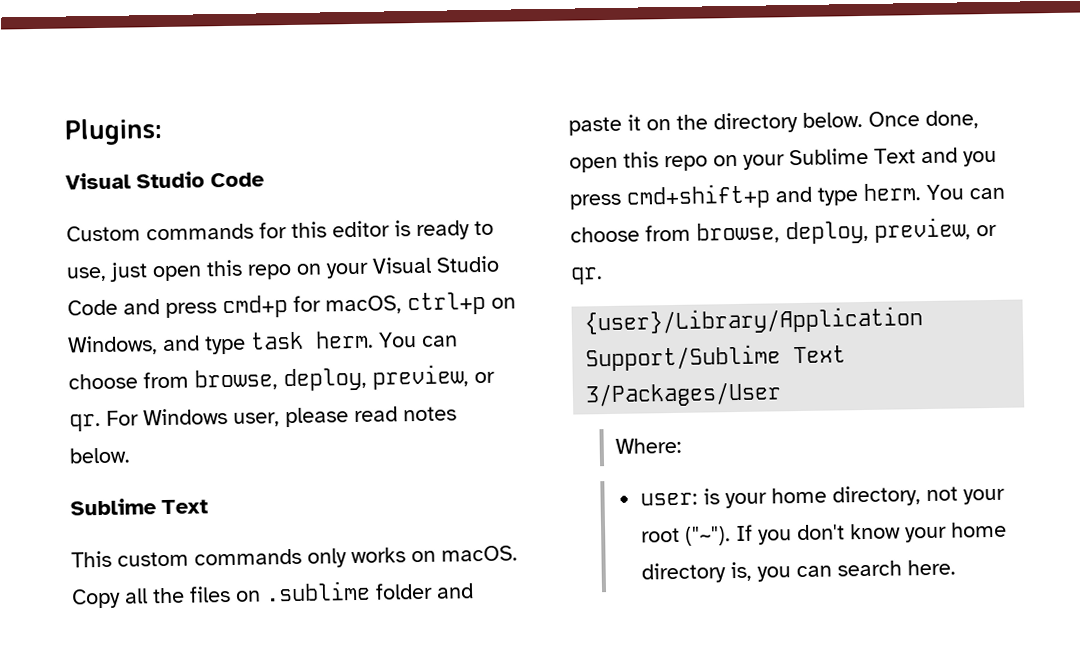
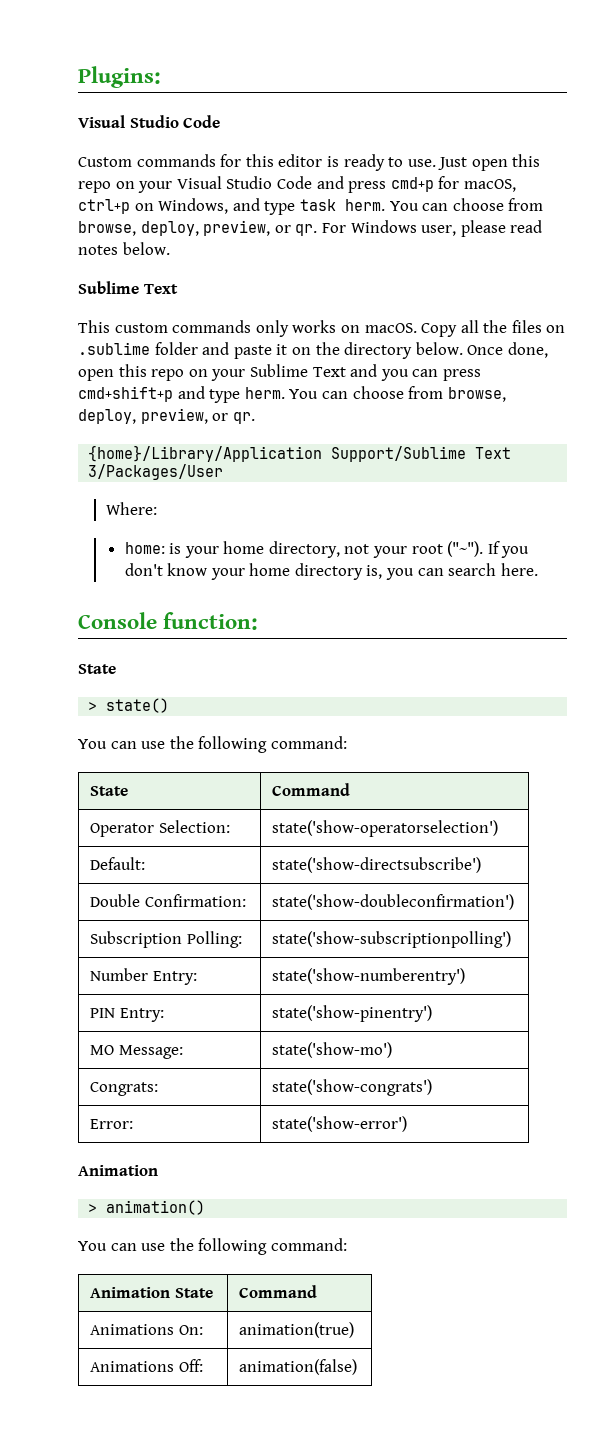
[66,262,148,282] use, just -> [407,157,468,170] use. Just
(997, 158) none -> [412,369,439,377] can
[584,306,924,336] {user}/Library/Application -> [88,445,323,462] {home}/Library/Application
[639,492,698,506] user: -> [124,542,165,554] home:
(956, 567) none -> [78,612,259,630] [78,664,116,674] [88,698,170,713] [78,736,347,753] [90,786,129,796] [272,783,351,796] [90,820,230,837] [272,820,499,837] [90,857,146,870] [272,857,482,873] [90,894,246,907] [272,894,515,910] [90,931,242,948] [272,931,512,948] [90,968,197,985] [272,968,466,985] [90,1008,164,1022] [272,1005,433,1022] [90,1045,183,1059] [272,1042,393,1058] [90,1082,159,1096] [272,1079,433,1096] [90,1119,134,1129] [272,1116,408,1132] [78,1165,158,1176] [88,1200,206,1215] [78,1238,347,1255] [90,1287,213,1298] [239,1285,318,1298] [90,1324,203,1335] [239,1322,355,1338] [90,1359,203,1372] [239,1359,358,1375] // Console function: // State // > state() // You can use the following command: // State | Command // Operator Selection: | state('show-operatorselection') // Default: | state('show-directsubscribe') // Double Confirmation: | state('show-doubleconfirmation') // Subscription Polling: | state('show-subscriptionpolling') // Number Entry: | state('show-numberentry') // PIN Entry: | state('show-pinentry') // MO Message: | state('show-mo') // Congrats: | state('show-congrats') // Error: | state('show-error') // Animation // > animation() // You can use the following command: // Animation State | Command // Animations On: | animation(true) // Animations Off: | animation(false)

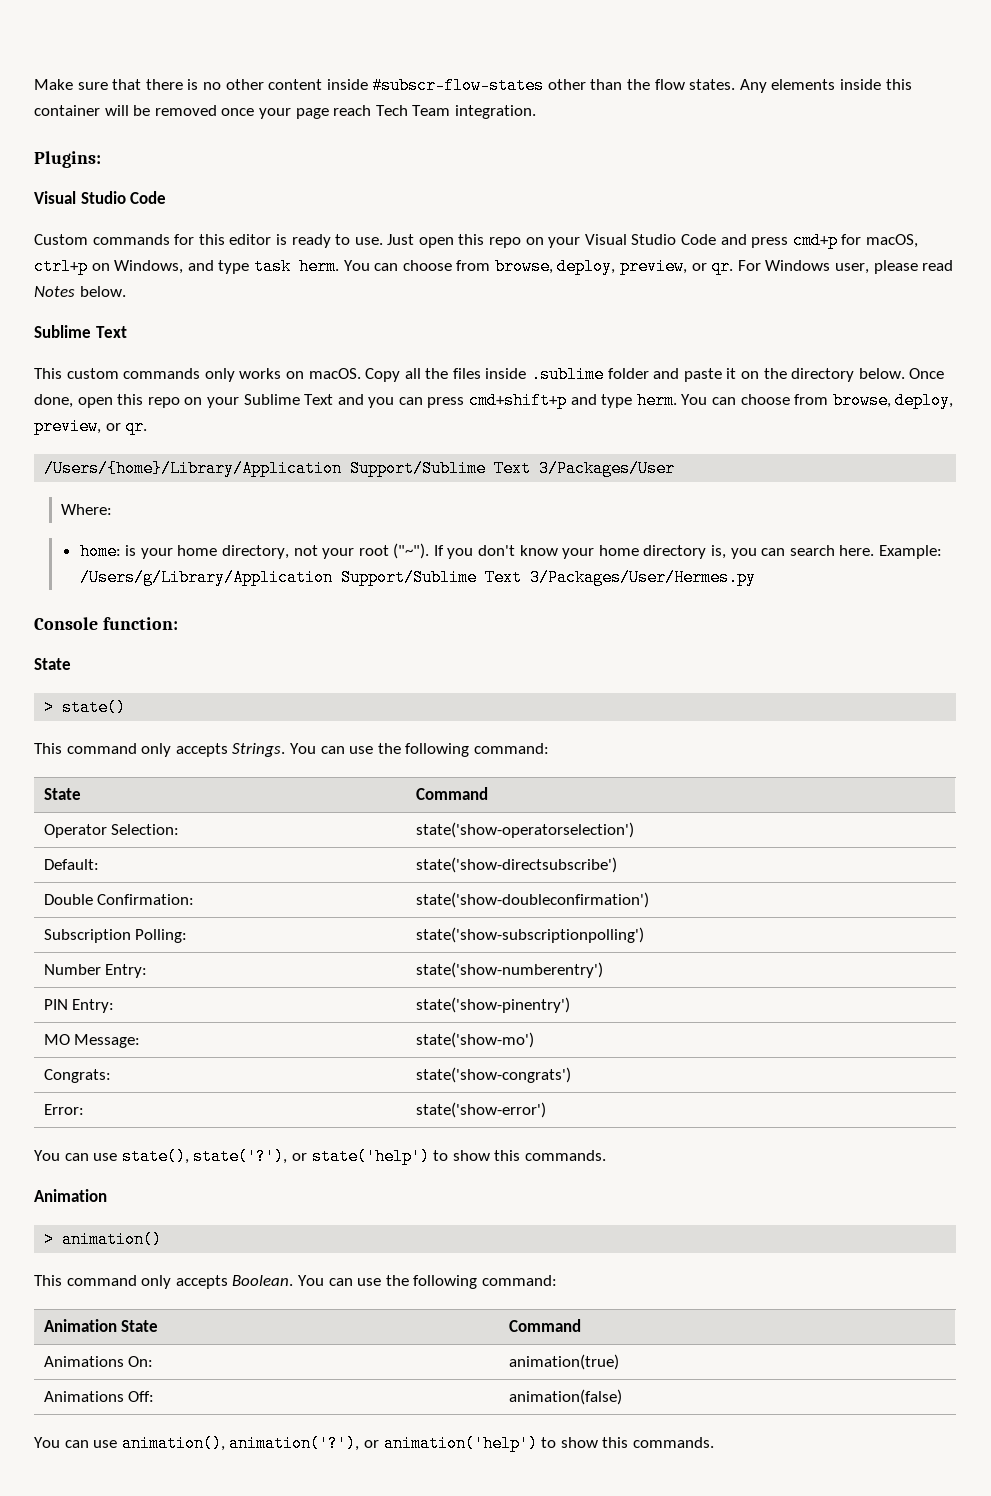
(78, 77) none -> [34,77,912,94] [34,105,536,119] Make sure that there is no other content inside #subscr-flow-states other than the flow states. Any elements inside this container will be removed once your page reach Tech Team integration. //
[78,245,118,255] notes -> [34,286,75,297] Notes
[546,325,566,333] on -> [485,368,527,379] inside
[88,445,323,462] {home}/Library/Application -> [44,460,343,477] /Users/{home}/Library/Application
(538, 569) none -> [878,545,942,559] [79,569,756,586] Example: /Users/g/Library/Application Support/Sublime Text 3/Packages/User/Hermes.py
(170, 705) none -> [34,743,286,757] This command only accepts Strings.
[78,1165,158,1176] [88,1200,206,1215] Animation // > animation() // -> [34,1148,606,1165] [34,1189,107,1202] [44,1231,163,1248] [34,1275,294,1289] You can use state(), state('?'), or state('help') to show this commands. // Animation // > animation() // This command only accepts Boolean.
(358, 1367) none -> [34,1435,714,1452] // You can use animation(), animation('?'), or animation('help') to show this commands.

